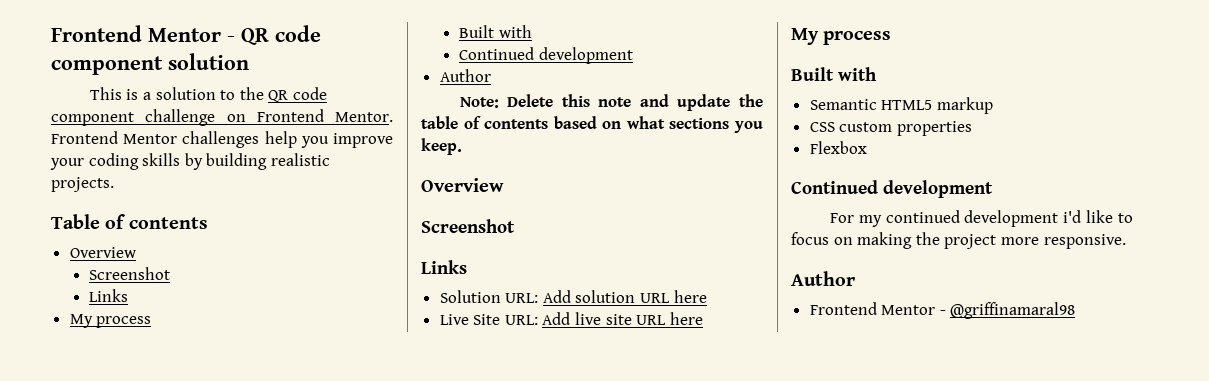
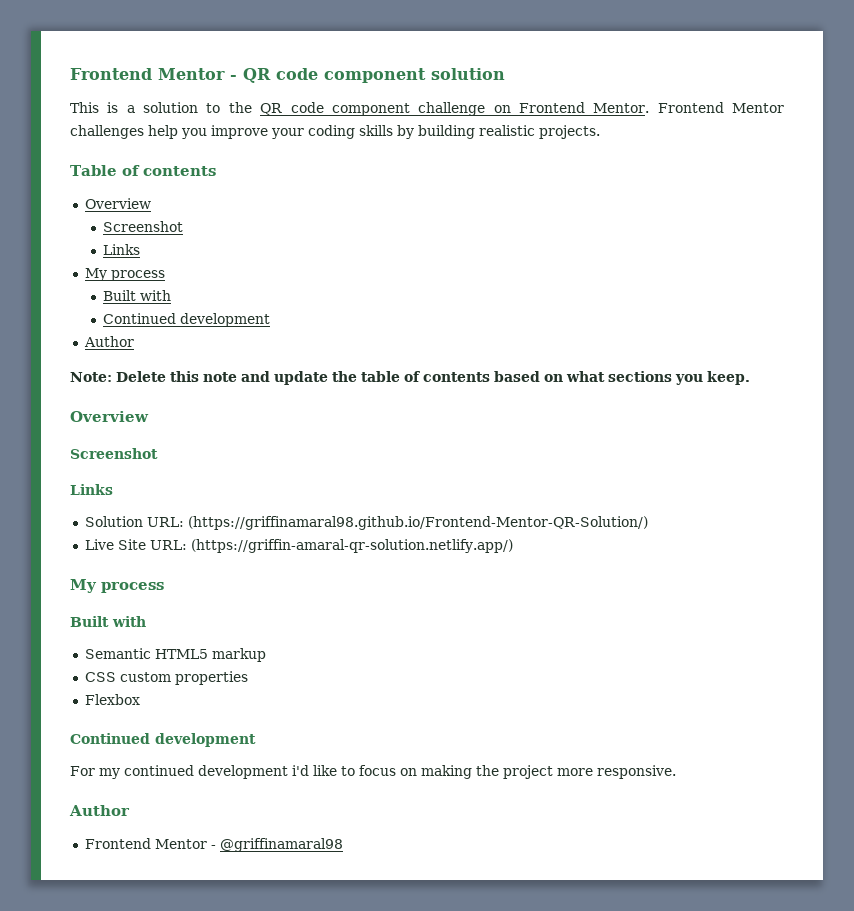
[542,290,707,303] Add solution URL here -> [187,516,648,530] (https://griffinamaral98.github.io/Frontend-Mentor-QR-Solution/)
[542,312,703,325] Add live site URL here -> [190,539,513,553] (https://griffin-amaral-qr-solution.netlify.app/)

